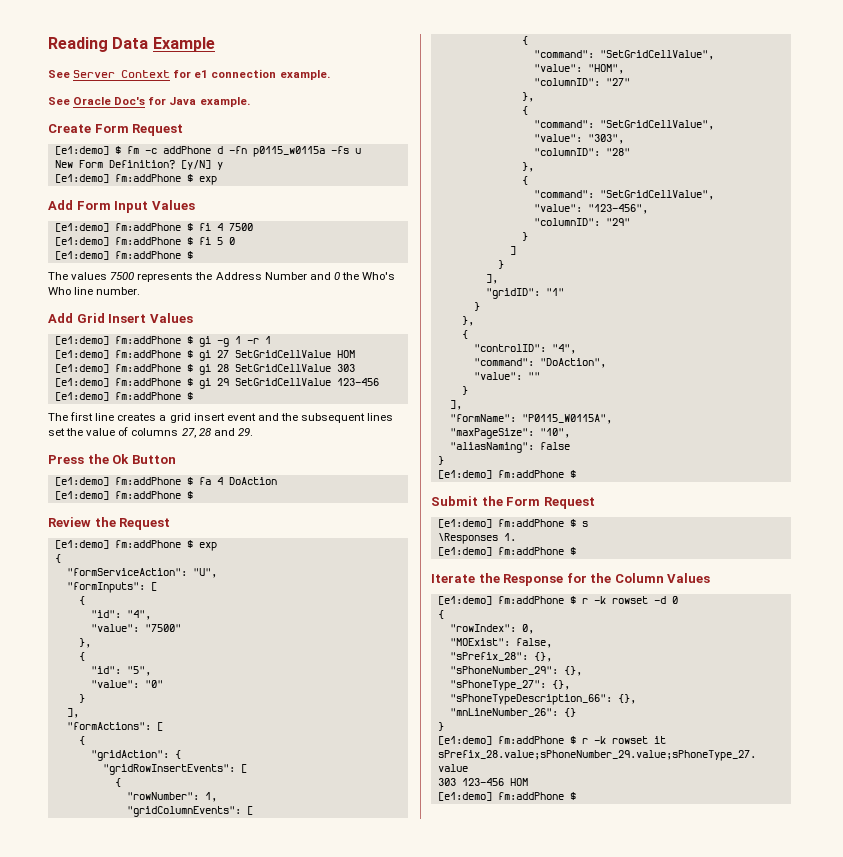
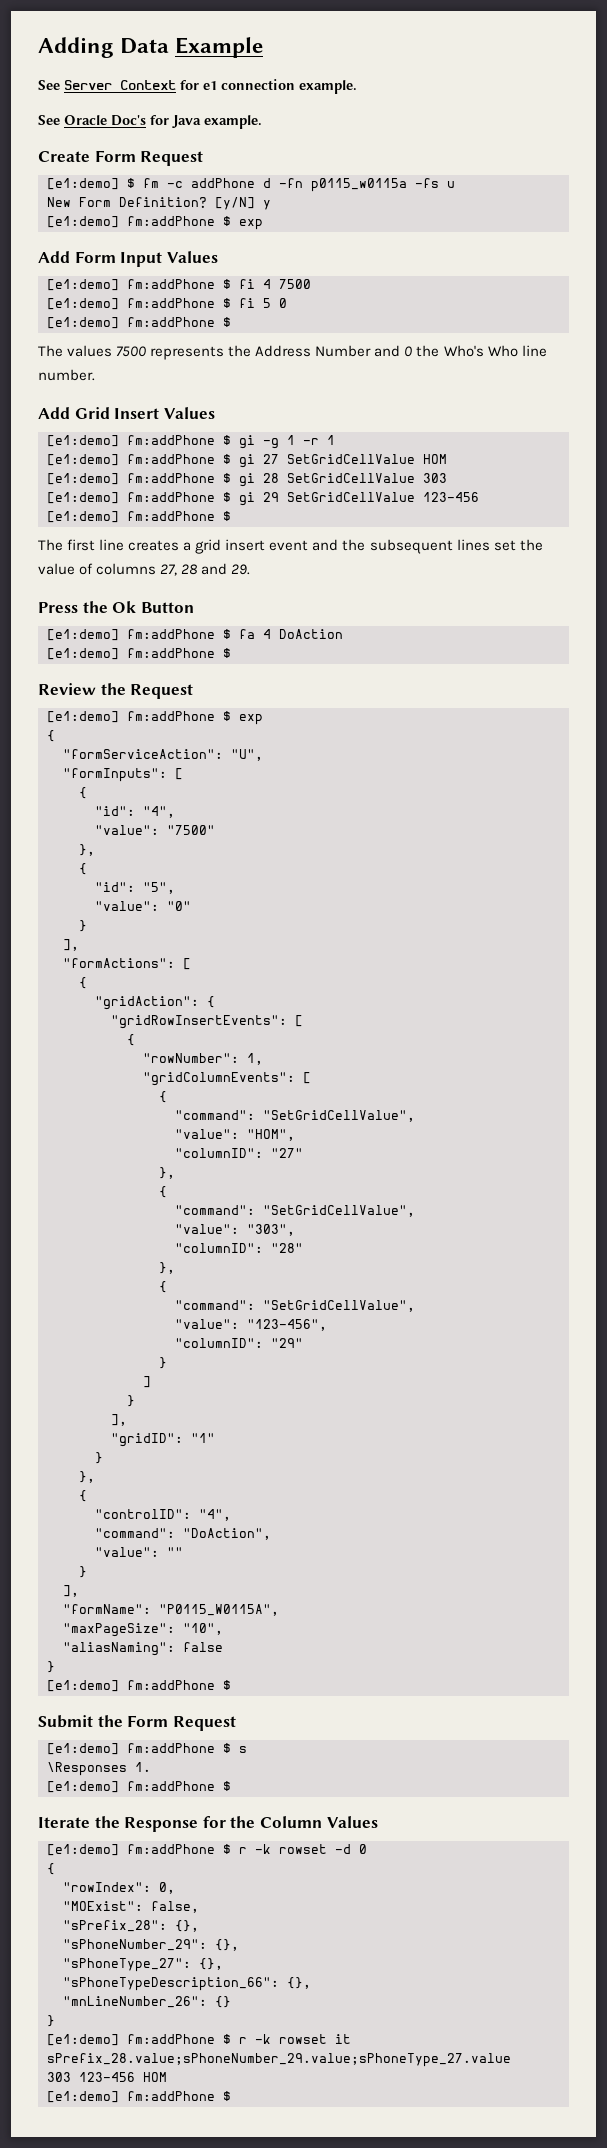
[48,37,108,52] Reading -> [38,37,114,58] Adding

